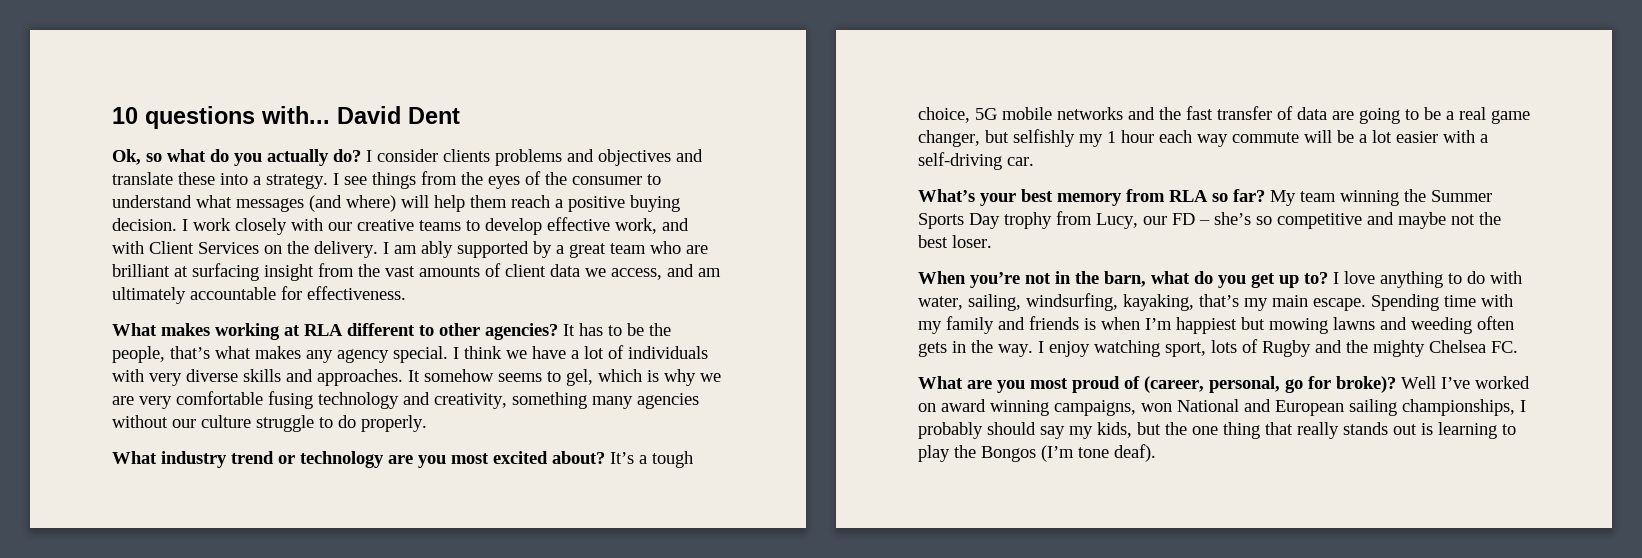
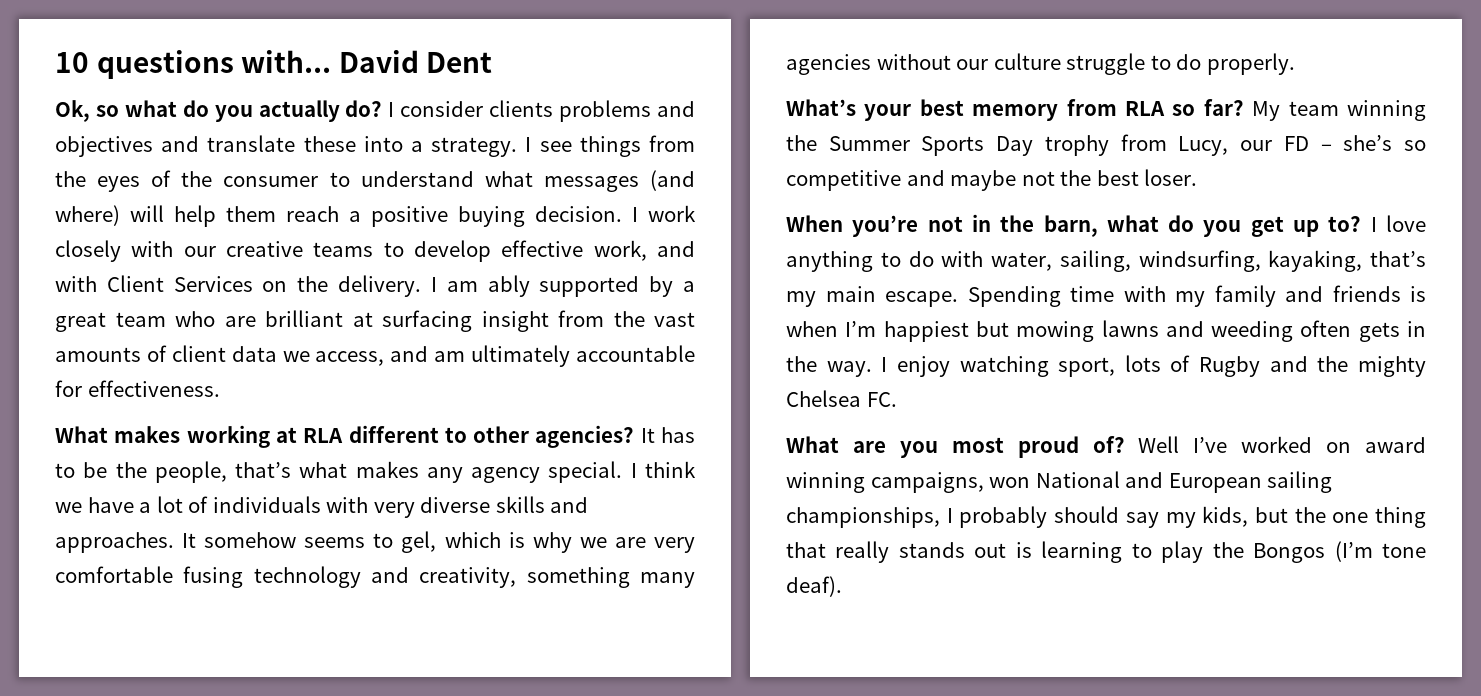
[112,451,693,468] [918,106,1530,124] [918,129,1488,147] [918,152,1034,170] // What industry trend or technology are you most excited about? It’s a tough choice, 5G mobile networks and the fast transfer of data are going to be a real game changer, but selfishly my 1 hour each way commute will be a lot easier with a self-driving car. -> (1295, 64) none
[1124,376,1396,393] of (career, personal, go for broke)? -> [1092,436,1125,453] of?

